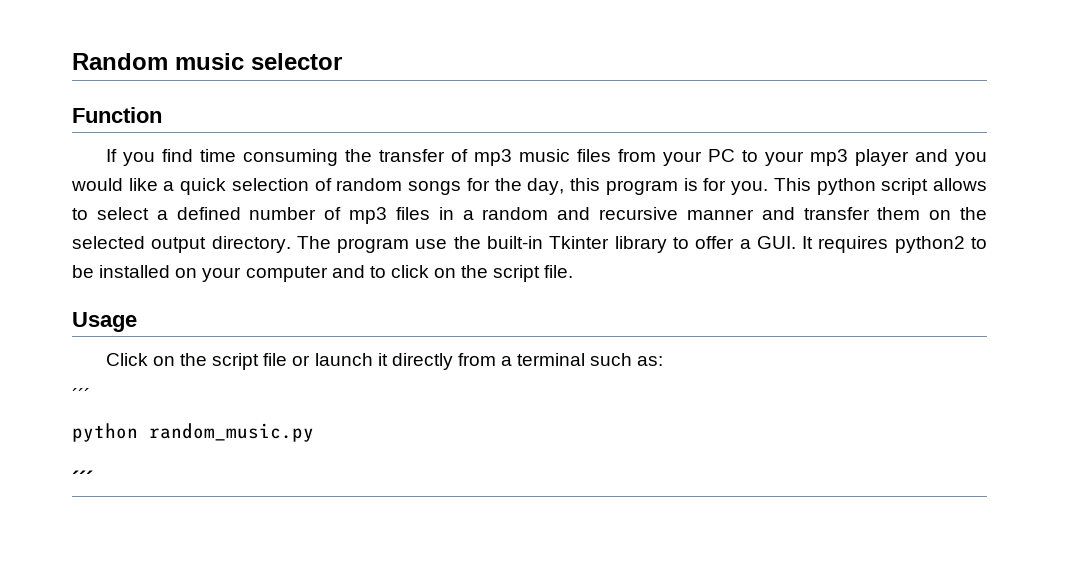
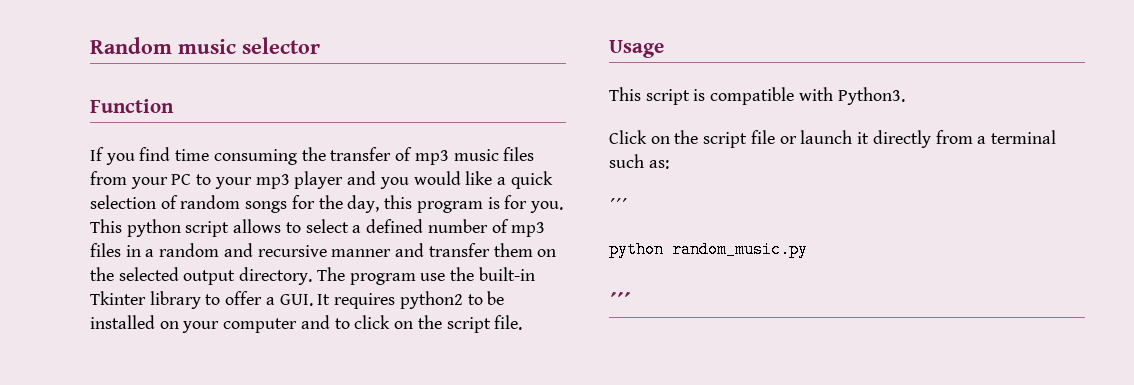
(137, 322) none -> [609,87,905,105] // This script is compatible with Python3.

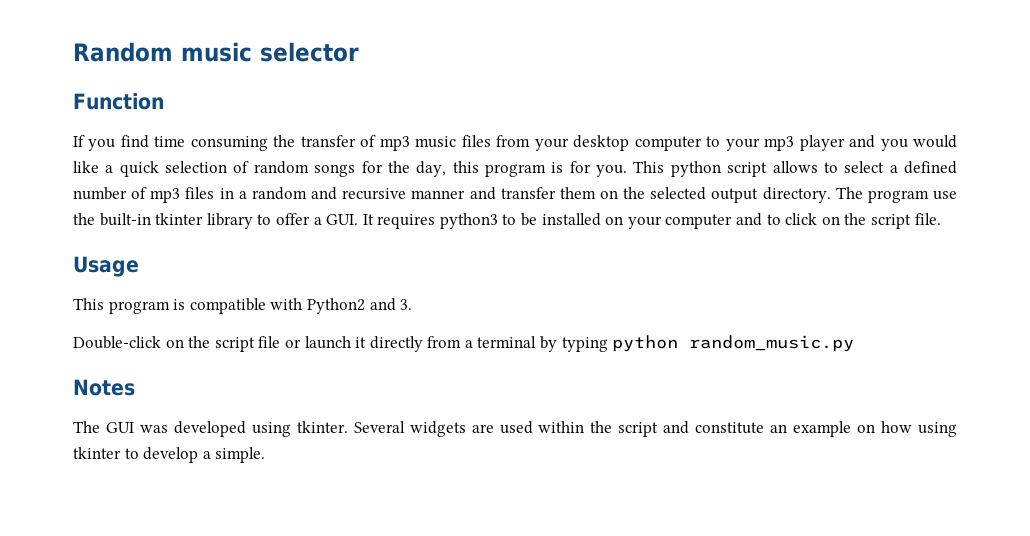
[171,174,192,185] PC -> [573,135,702,151] desktop computer
[90,291,146,305] Tkinter -> [155,213,204,225] tkinter
[399,291,463,309] python2 -> [439,213,498,229] python3
[645,89,690,105] script -> [108,301,170,314] program
[837,87,905,105] [609,130,647,144] Python3. // Click -> [306,298,413,314] [73,336,161,349] Python2 and 3. // Double-click
[609,154,669,169] [609,198,627,211] such as: // ´´´ // -> [540,336,608,352] by typing
[609,292,631,308] ´´´ -> [73,379,135,396] [73,421,957,437] [73,447,266,463] Notes // The GUI was developed using tkinter. Several widgets are used within the script and constitute an example on how using tkinter to develop a simple.

